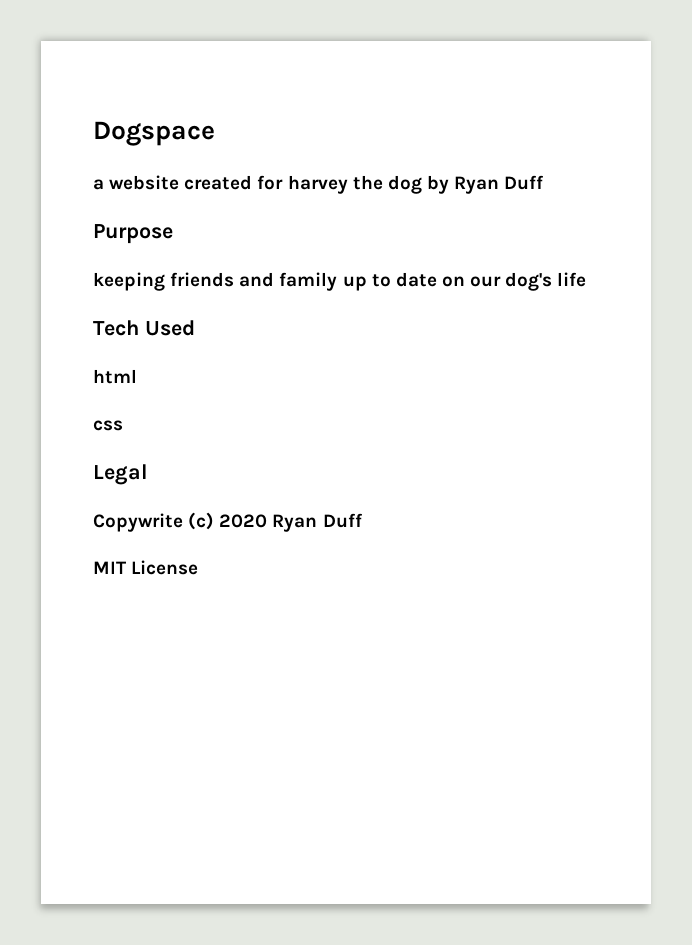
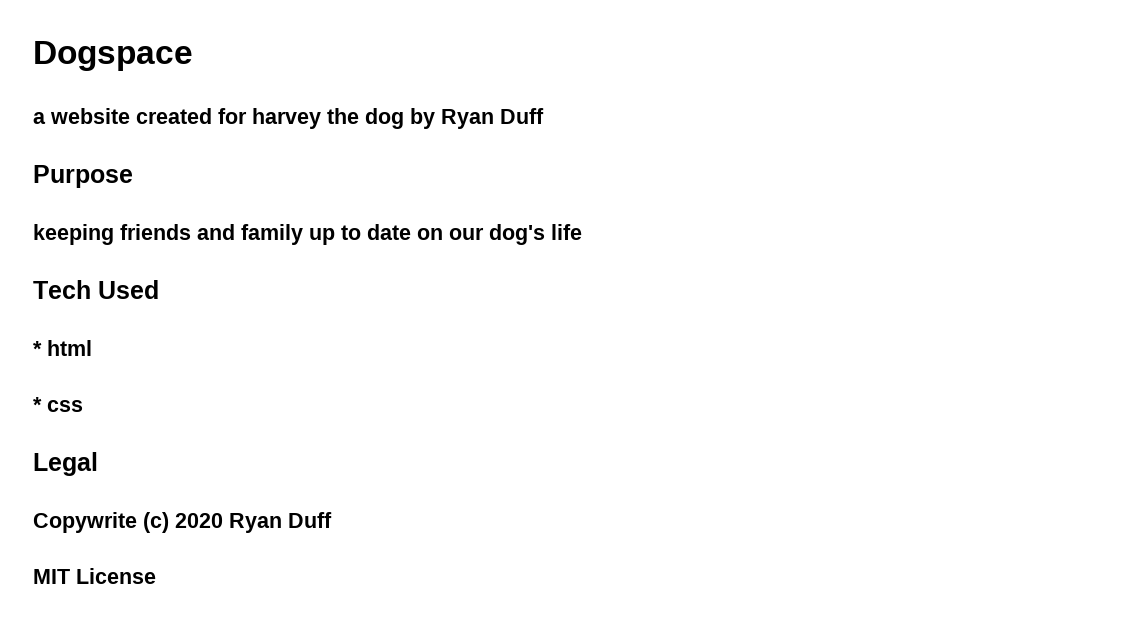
(195, 328) none -> [33,341,42,356] *
(137, 376) none -> [33,397,42,412] *

